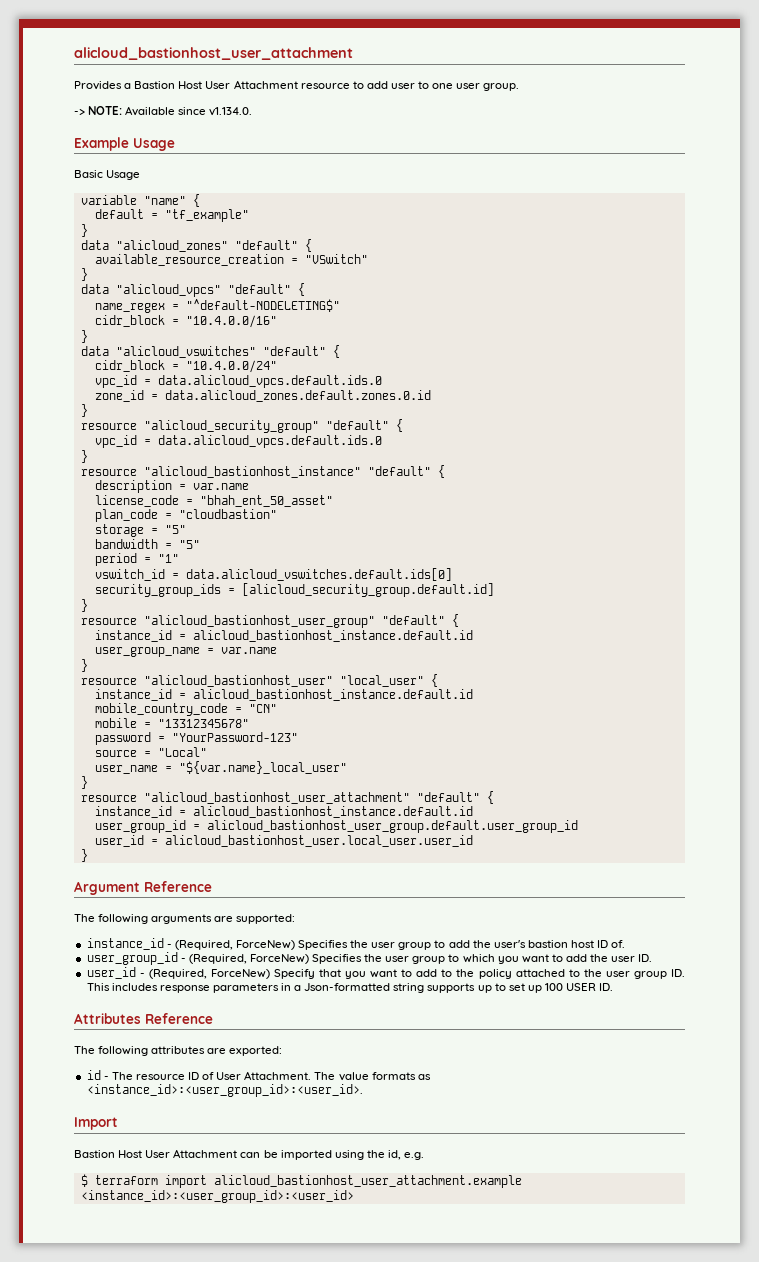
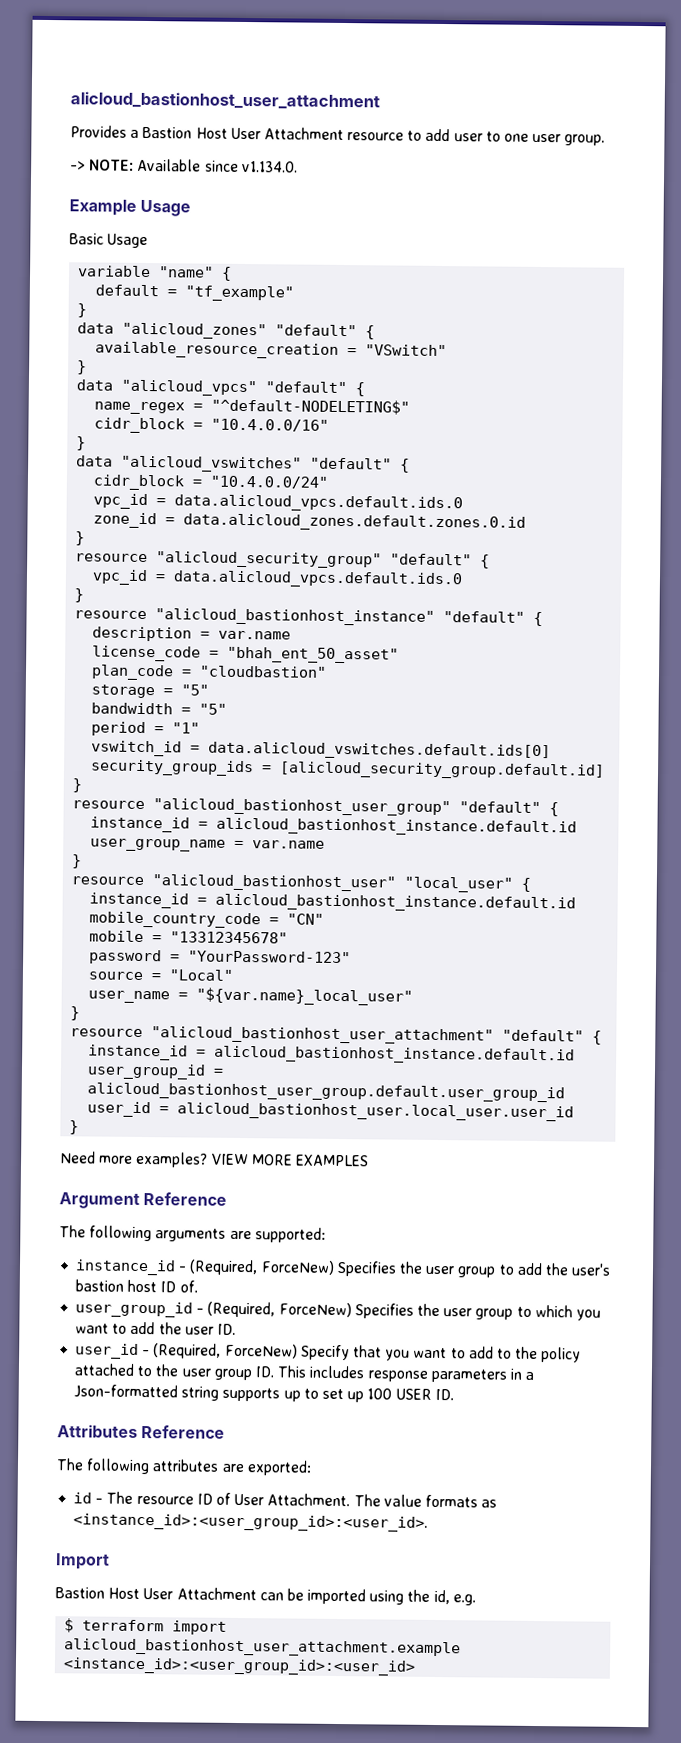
(88, 855) none -> [60,1151,369,1168] // Need more examples? VIEW MORE EXAMPLES

